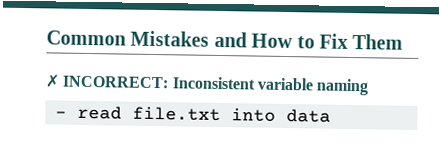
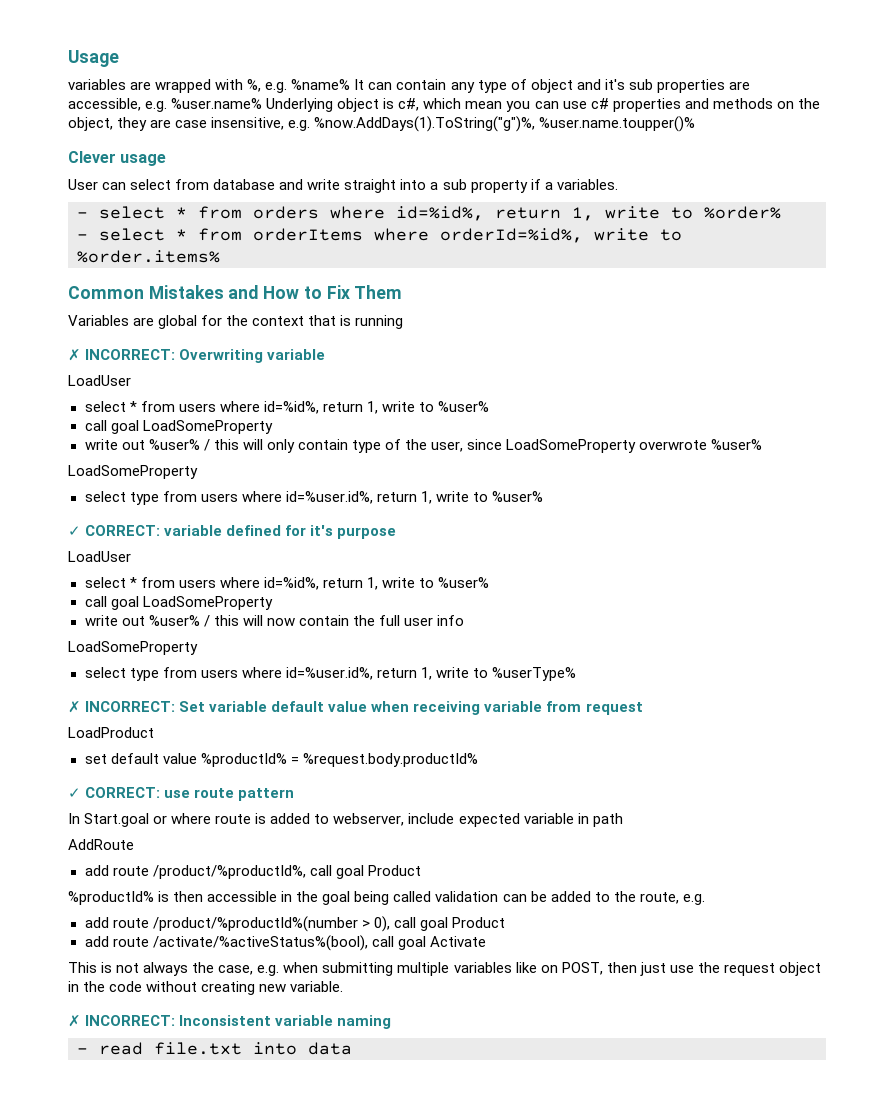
(46, 38) none -> [68,50,119,67] [68,79,750,93] [68,98,820,112] [68,116,696,132] [68,151,167,166] [68,179,618,193] [77,206,781,221] [77,228,682,243] [77,250,220,263] Usage // variables are wrapped with %, e.g. %name% It can contain any type of object and it's sub properties are accessible, e.g. %user.name% Underlying object is c#, which mean you can use c# properties and methods on the object, they are case insensitive, e.g. %now.AddDays(1).ToString("g")%, %user.name.toupper()% // Clever usage // User can select from database and write straight into a sub property if a variables. // - select * from orders where id=%id%, return 1, write to %order% // - select * from orderItems where orderId=%id%, write to %order.items% //
(404, 42) none -> [68,315,404,329] [68,349,326,363] [68,375,131,386] [84,401,490,414] [84,420,273,434] [84,439,763,453] [68,465,198,479] [84,491,543,505] [68,525,397,539] [68,551,131,562] [84,577,490,590] [84,596,273,610] [84,615,465,627] [68,641,198,655] [84,667,576,681] [68,701,643,715] [68,727,154,738] [84,753,478,767] [68,787,295,801] [68,813,623,827] [68,839,134,850] [84,865,421,879] [68,891,705,905] [84,916,505,932] [84,935,486,951] [68,962,821,976] [68,981,344,995] // Variables are global for the context that is running // ✗ INCORRECT: Overwriting variable // LoadUser // select * from users where id=%id%, return 1, write to %user% // call goal LoadSomeProperty // write out %user% / this will only contain type of the user, since LoadSomeProperty overwrote %user% // LoadSomeProperty // select type from users where id=%user.id%, return 1, write to %user% // ✓ CORRECT: variable defined for it's purpose // LoadUser // select * from users where id=%id%, return 1, write to %user% // call goal LoadSomeProperty // write out %user% / this will now contain the full user info // LoadSomeProperty // select type from users where id=%user.id%, return 1, write to %userType% // ✗ INCORRECT: Set variable default value when receiving variable from request // LoadProduct // set default value %productId% = %request.body.productId% // ✓ CORRECT: use route pattern // In Start.goal or where route is added to webserver, include expected variable in path // AddRoute // add route /product/%productId%, call goal Product // %productId% is then accessible in the goal being called validation can be added to the route, e.g. // add route /product/%productId%(number > 0), call goal Product // add route /activate/%activeStatus%(bool), call goal Activate // This is not always the case, e.g. when submitting multiple variables like on POST, then just use the request object in the code without creating new variable.

